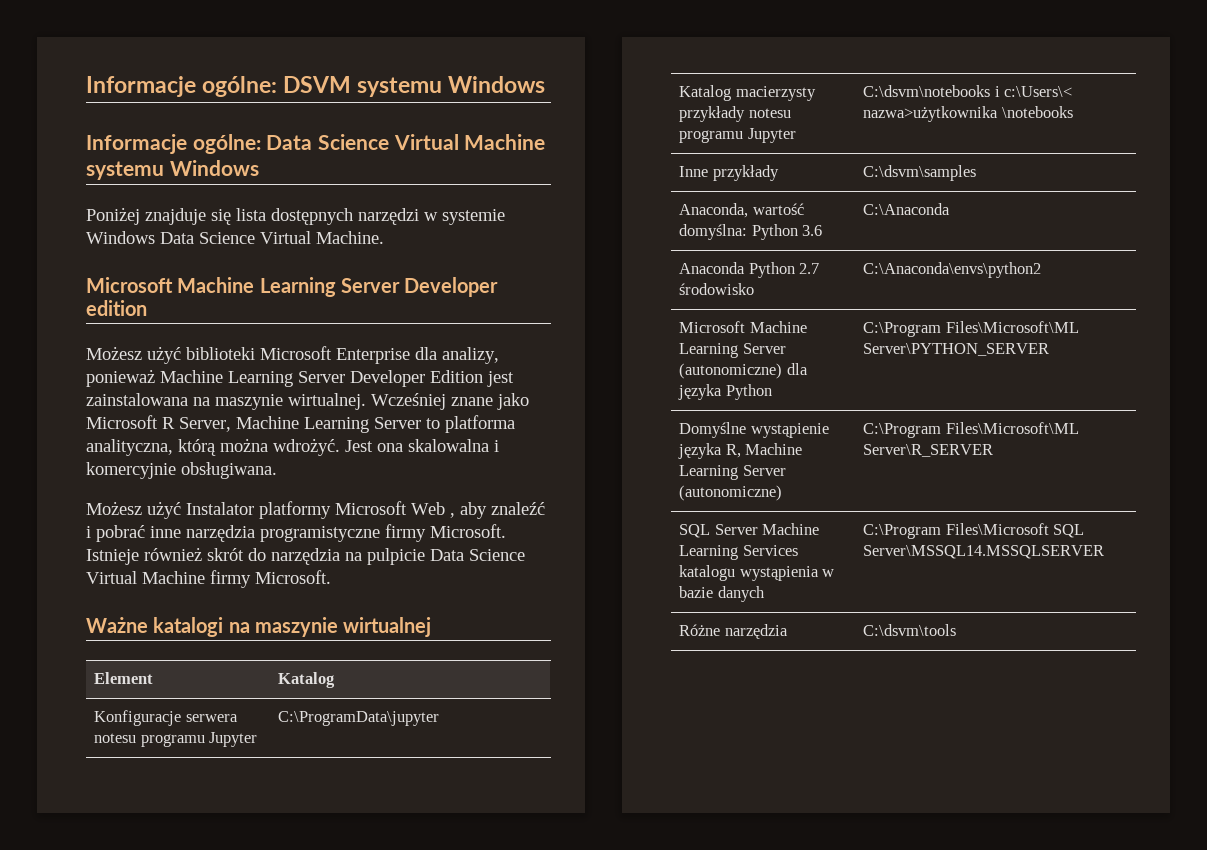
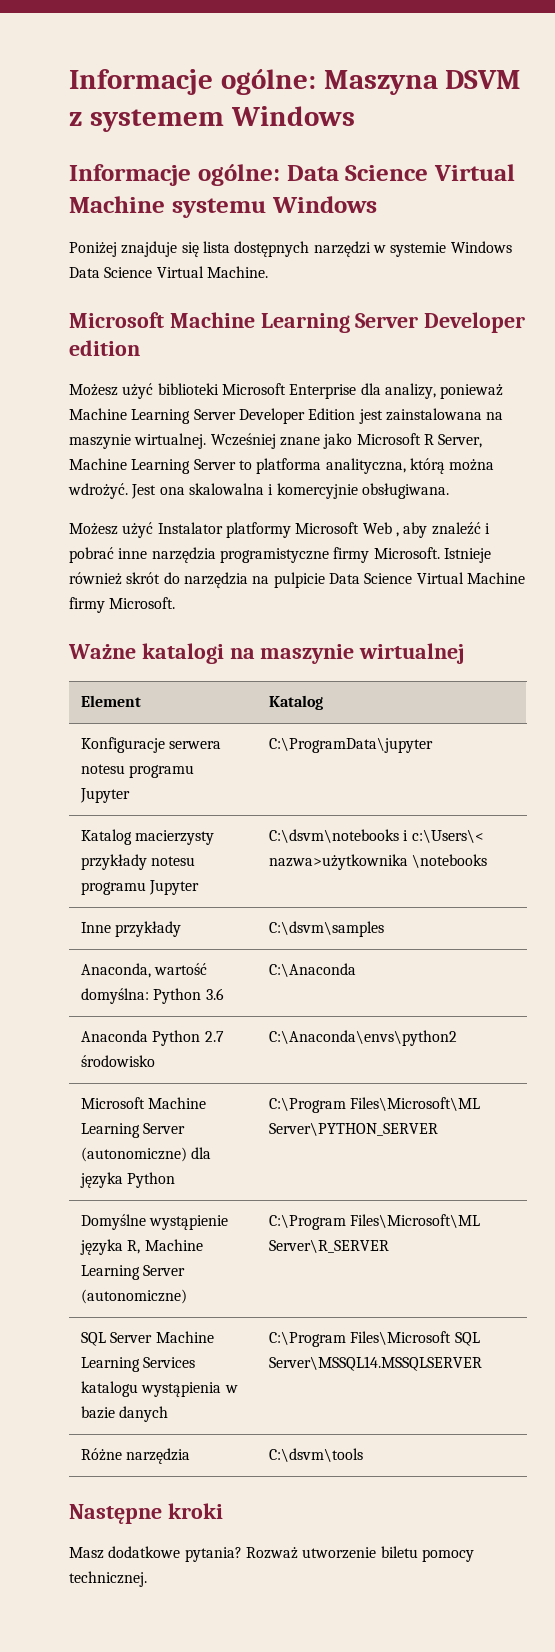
[86,76,443,97] Informacje ogólne: DSVM systemu -> [69,69,522,95] [69,109,224,132] Informacje ogólne: Maszyna DSVM z systemem
(957, 630) none -> [69,1503,223,1524] [69,1546,474,1562] [69,1571,147,1587] // Następne kroki // Masz dodatkowe pytania? Rozważ utworzenie biletu pomocy technicznej.

